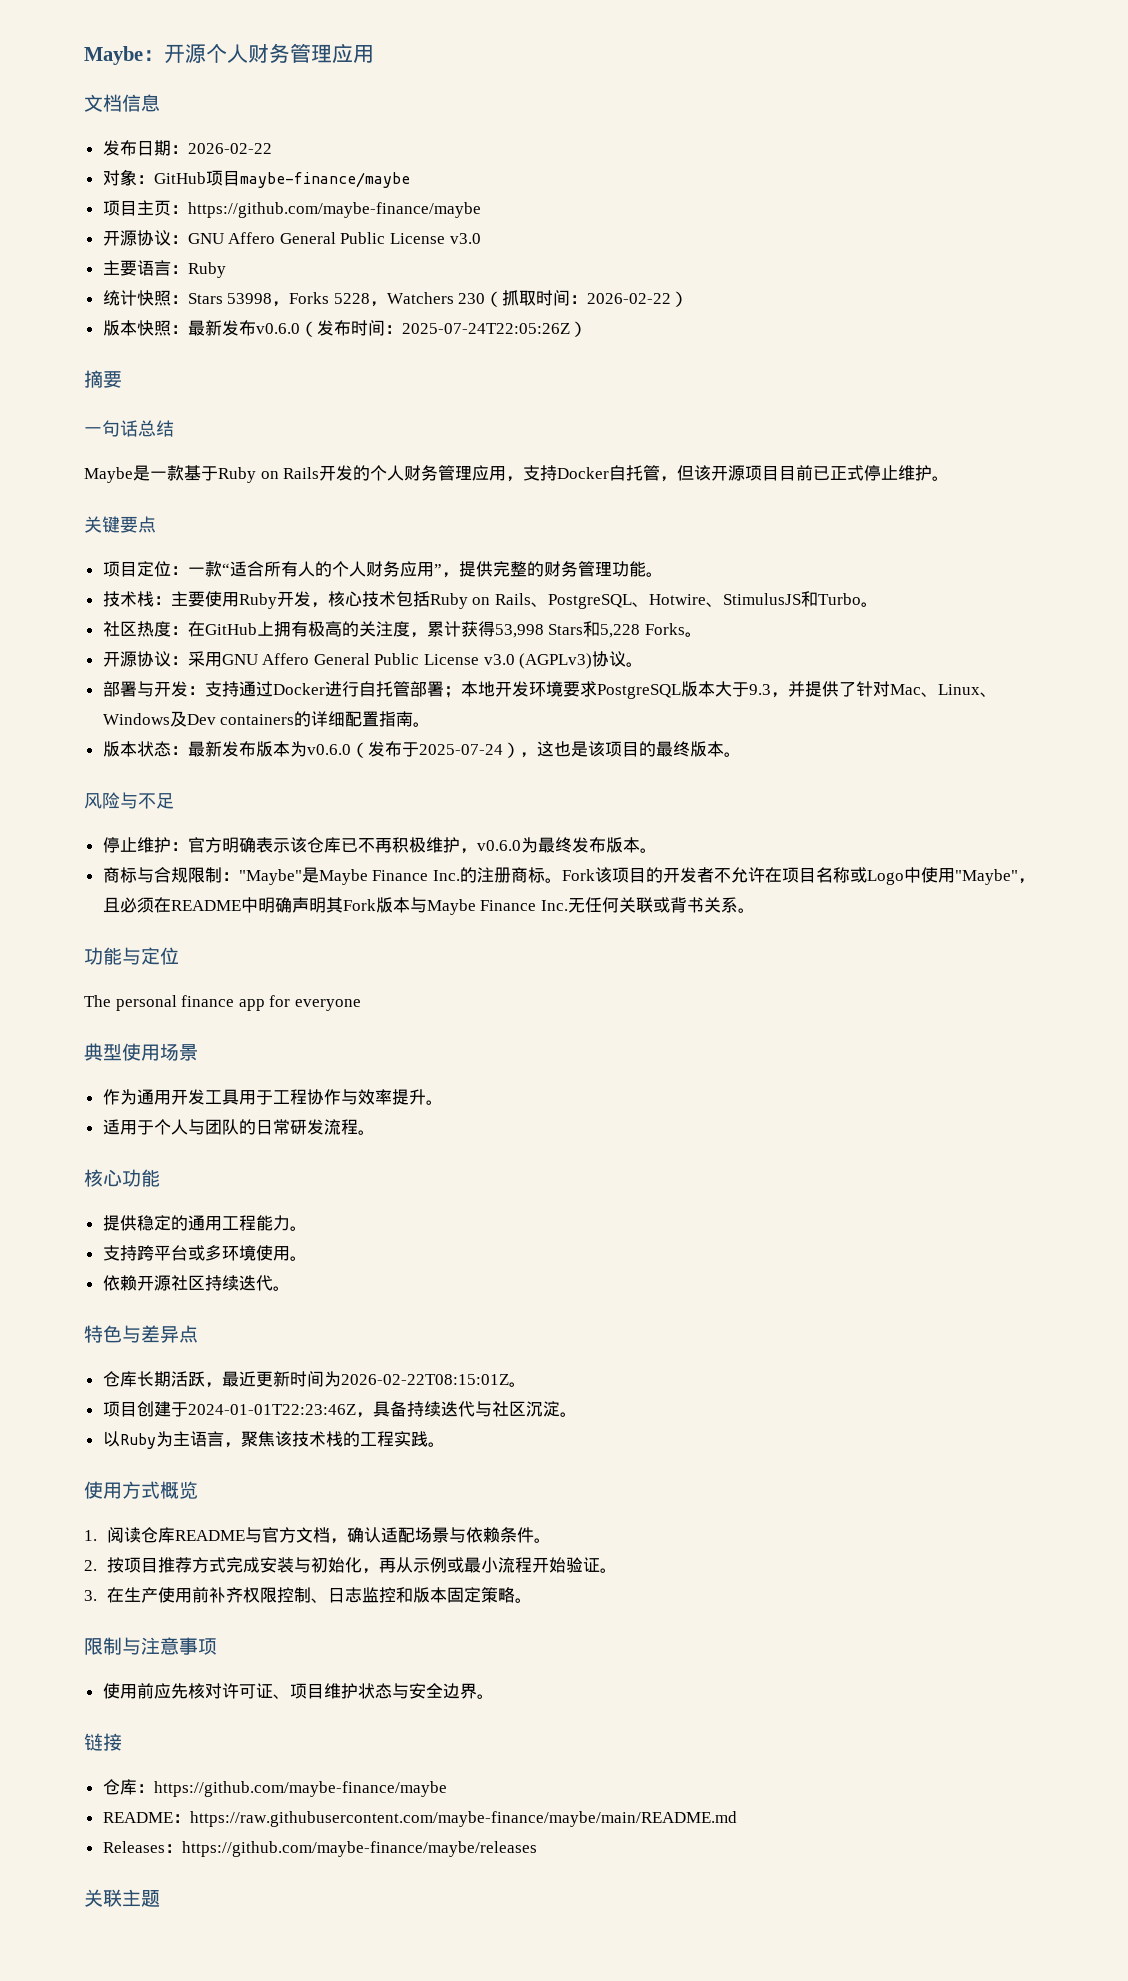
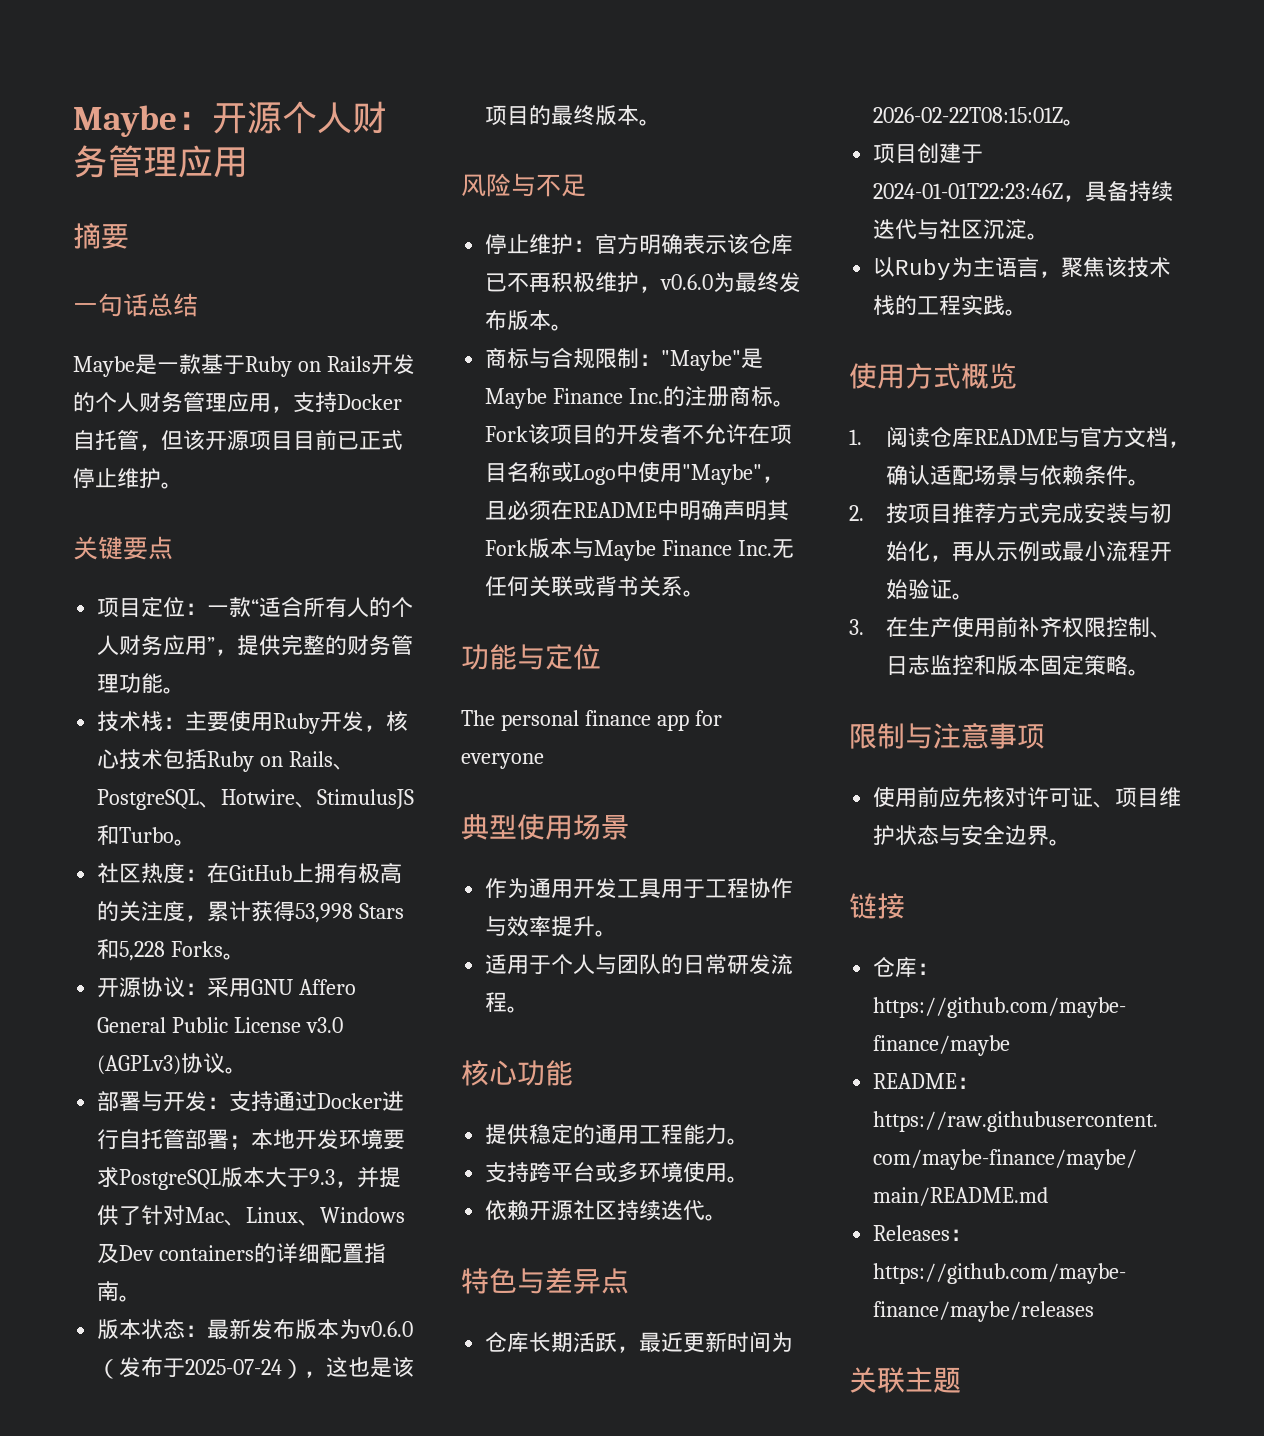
[84,94,160,112] [102,140,272,156] [102,169,410,188] [102,200,481,218] [102,230,481,246] [102,260,226,278] [102,290,689,307] [102,320,587,337] // 文档信息 // 发布日期：2026-02-22 // 对象：GitHub项目maybe-finance/maybe // 项目主页：https://github.com/maybe-finance/maybe // 开源协议：GNU Affero General Public License v3.0 // 主要语言：Ruby // 统计快照：Stars 53998，Forks 5228，Watchers 230（抓取时间：2026-02-22） // 版本快照：最新发布v0.6.0（发布时间：2025-07-24T22:05:26Z） -> (248, 162) none

